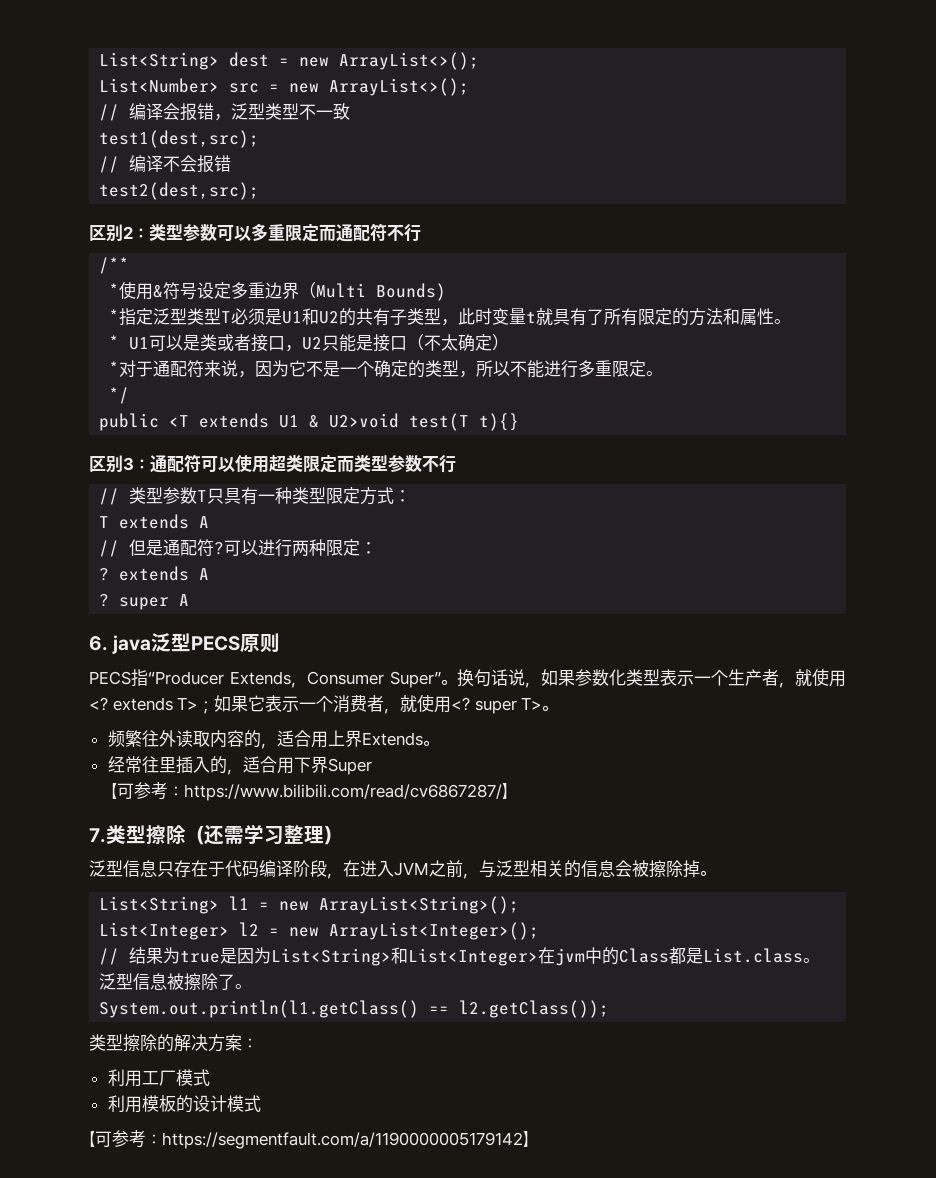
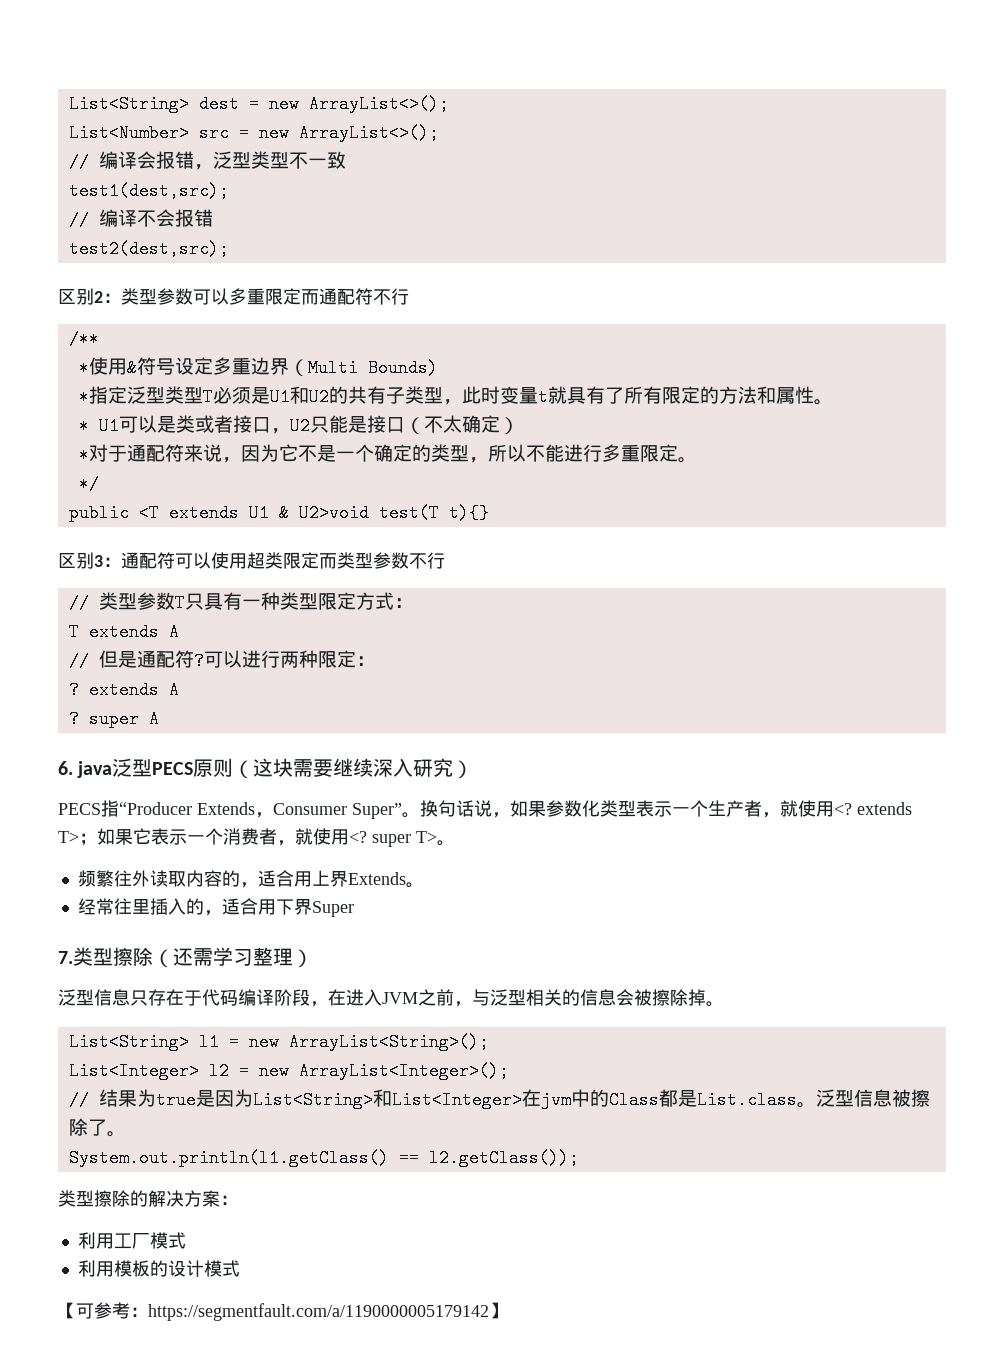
(281, 643) none -> [233,758,474,779] （这块需要继续深入研究）
[110,782,508,801] // 【可参考：https://www.bilibili.com/read/cv6867287/】 -> (354, 909) none

